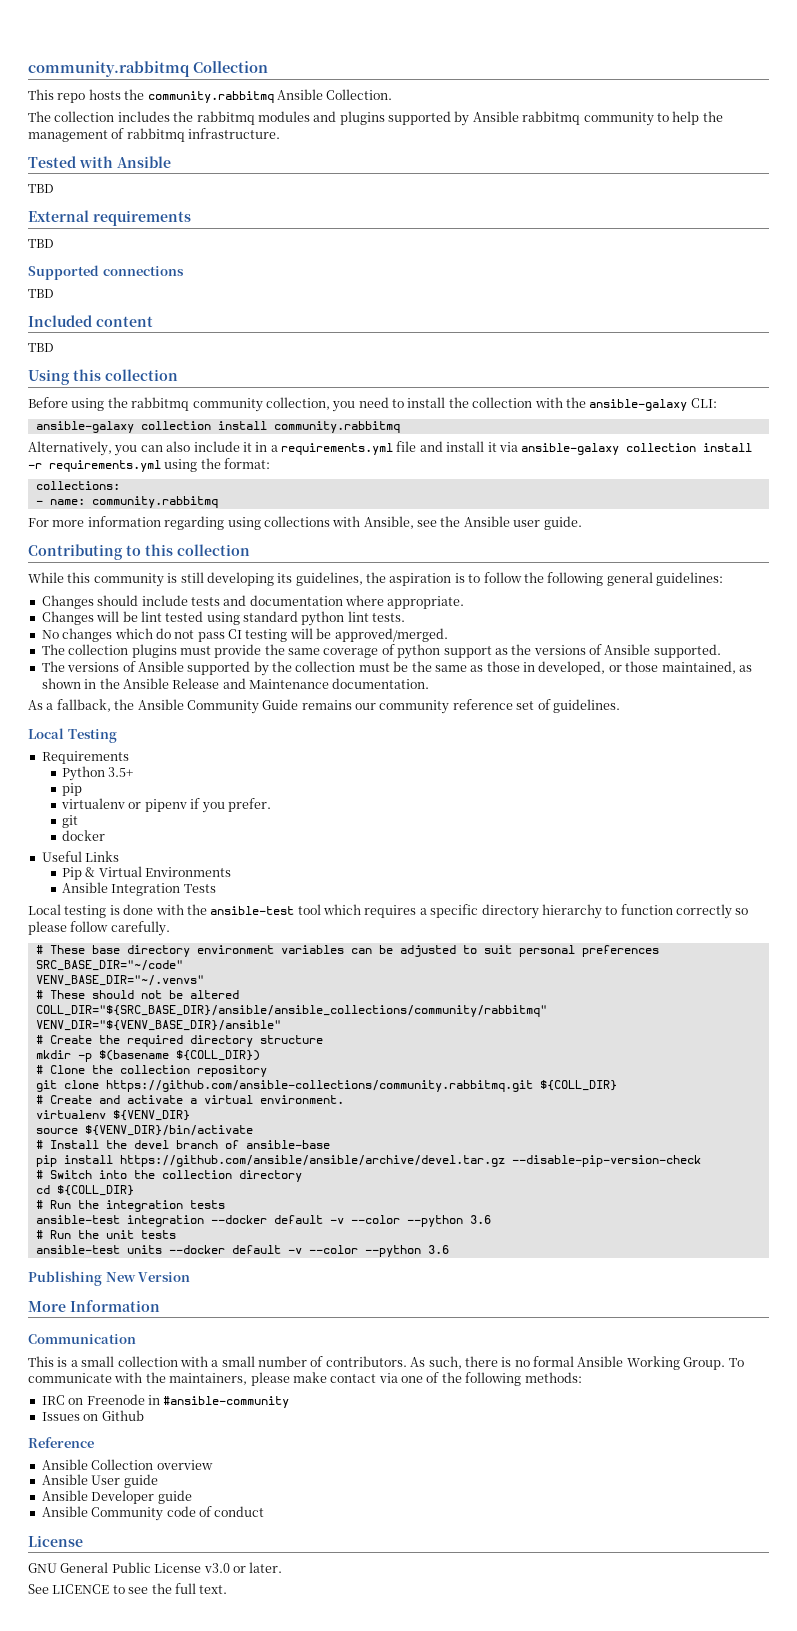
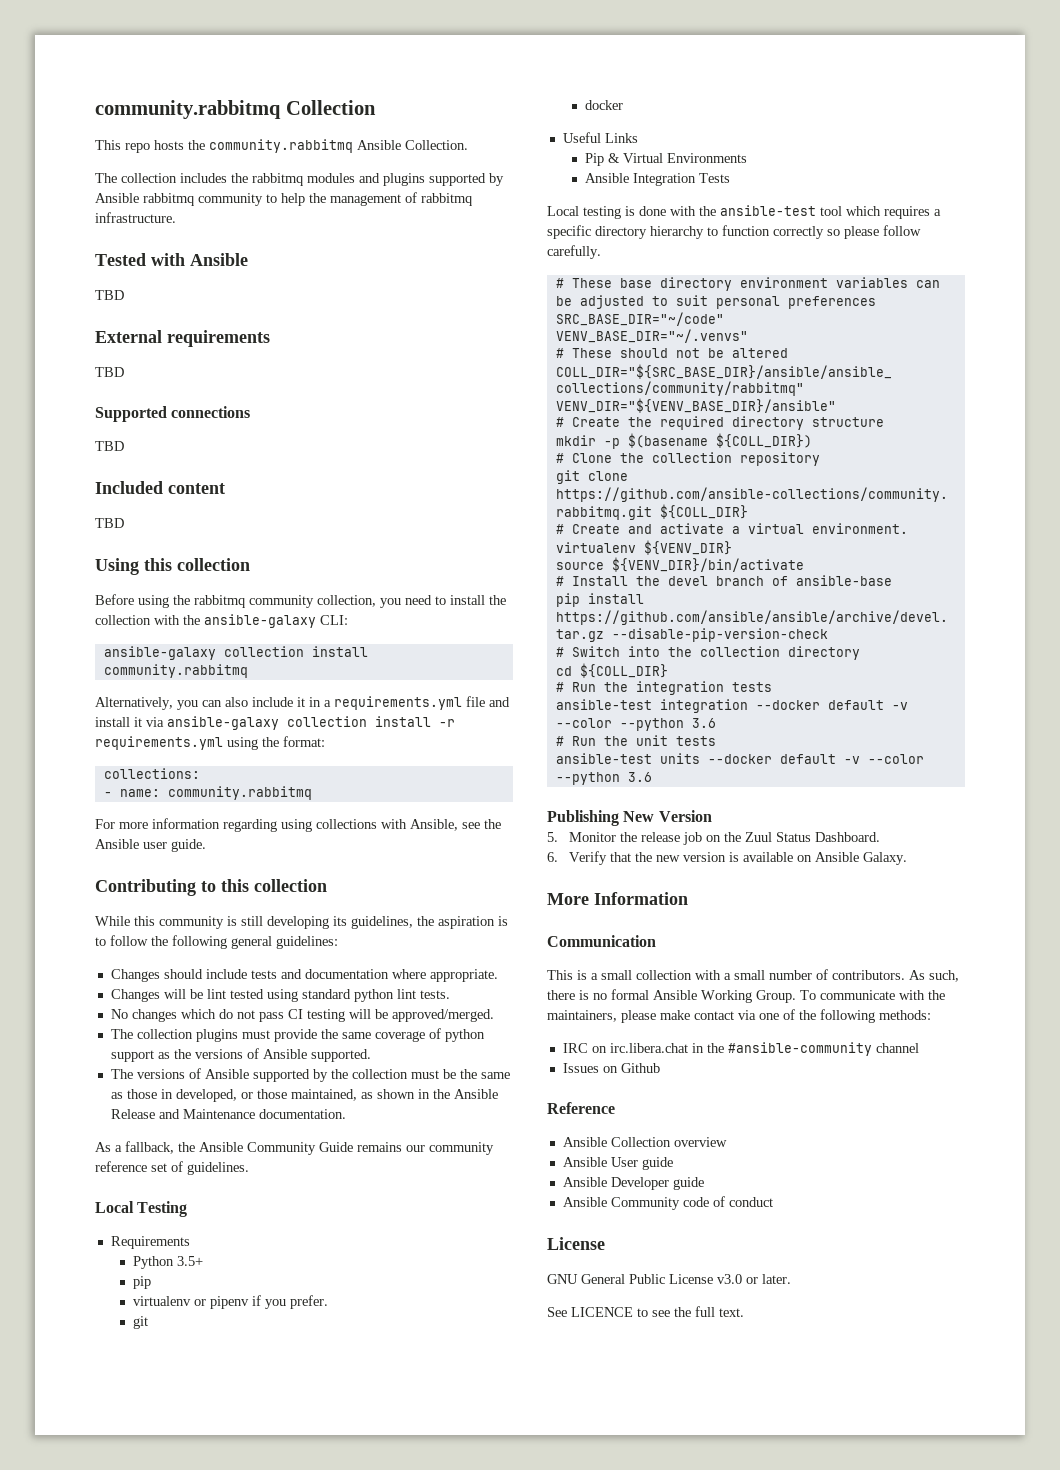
(191, 1277) none -> [547,832,880,845] [547,851,907,865] // 5. Monitor the release job on the Zuul Status Dashboard. // 6. Verify that the new version is available on Ansible Galaxy.
[86,1394,160,1405] Freenode in -> [609,1043,724,1053] irc.libera.chat in the
(290, 1402) none -> [875,1043,919,1053] channel

